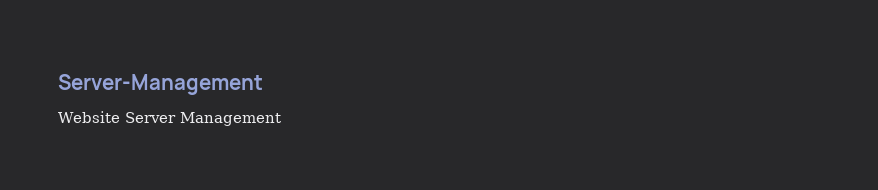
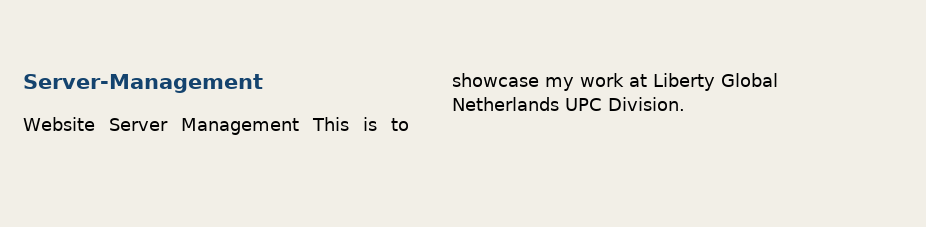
(281, 119) none -> [311,117,410,131] [452,73,778,91] [452,97,685,111] This is to showcase my work at Liberty Global Netherlands UPC Division.

